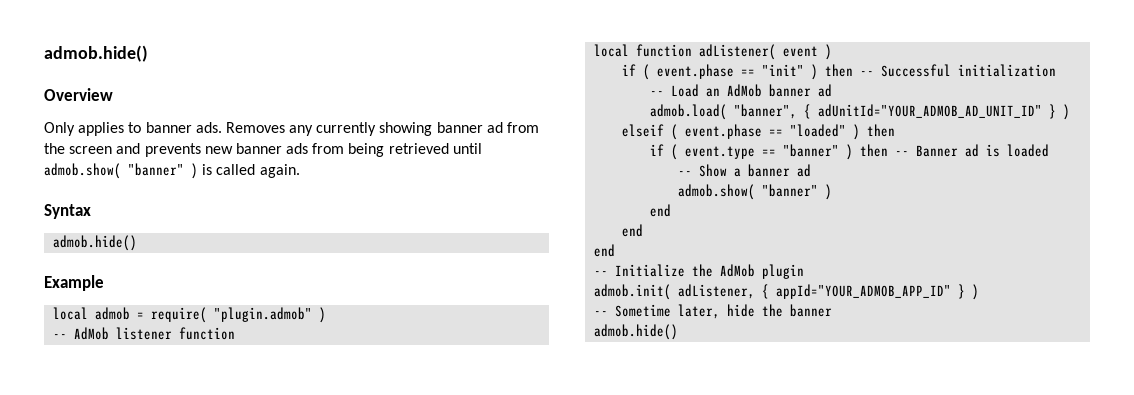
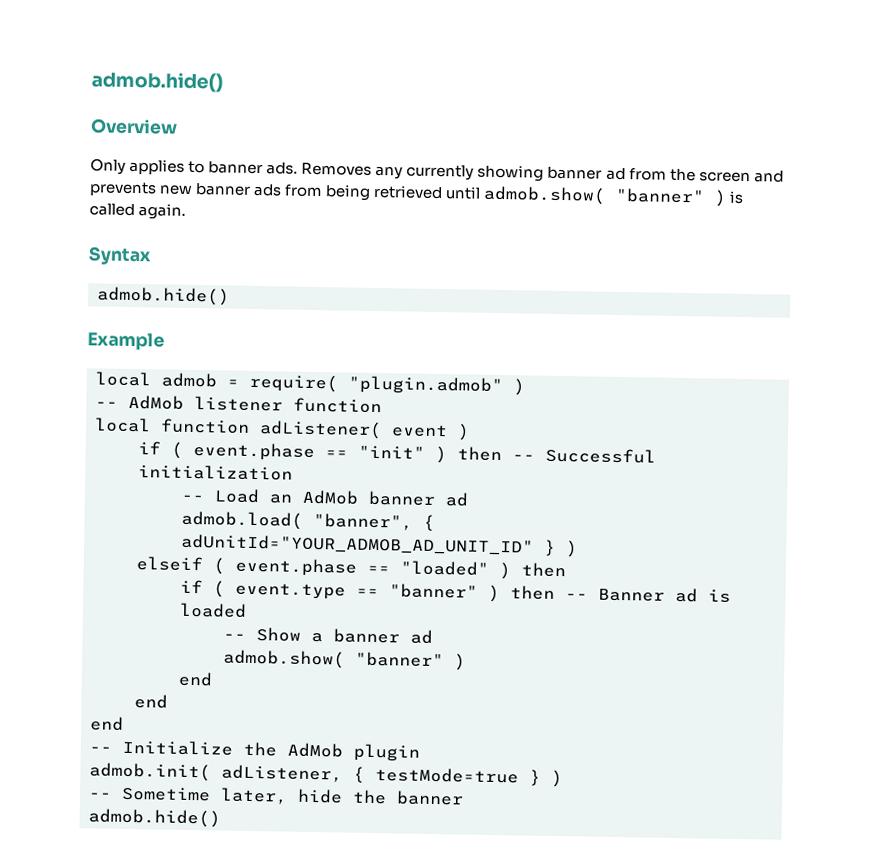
[776,284,952,299] appId="YOUR_ADMOB_APP_ID" -> [375,767,519,784] testMode=true

